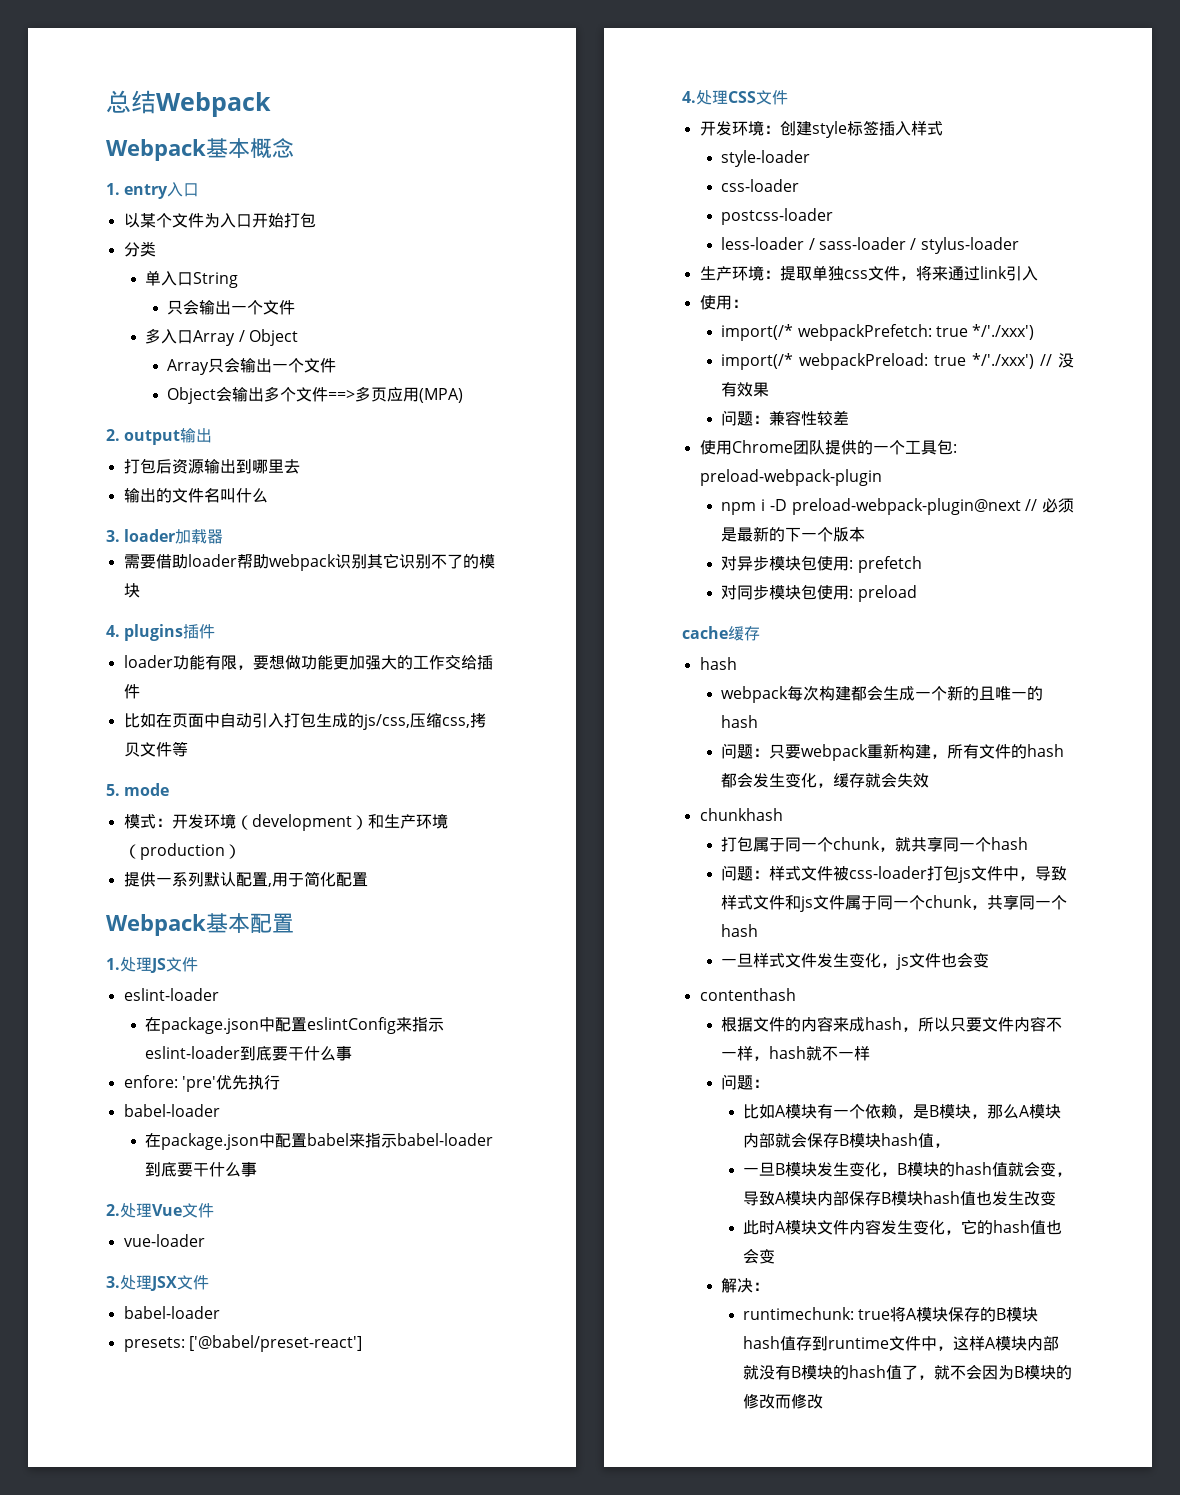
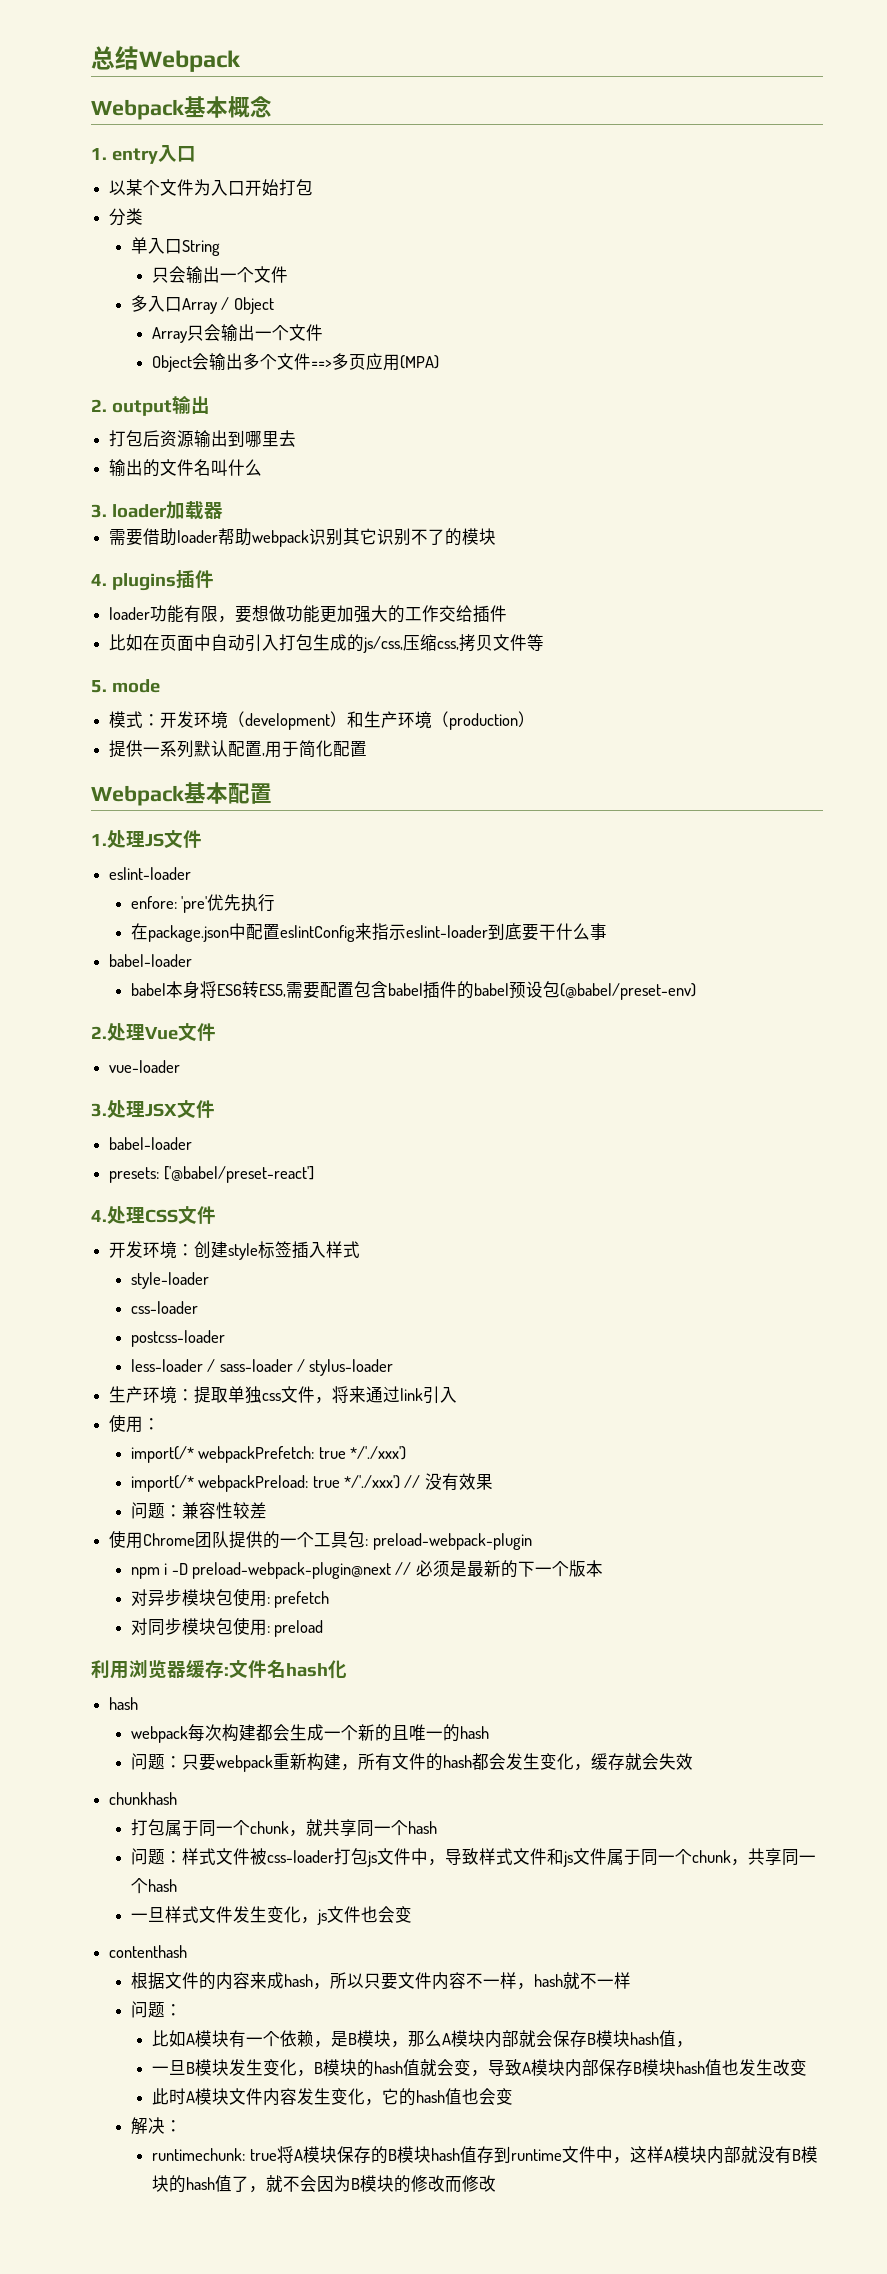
(219, 994) none -> [130,894,276,913] // enfore: 'pre'优先执行
[123,1075,280,1092] [123,1104,220,1117] [145,1133,494,1150] [145,1162,258,1177] enfore: 'pre'优先执行 // babel-loader // 在package.json中配置babel来指示babel-loader到底要干什么事 -> [109,954,193,967] [130,981,696,1000] babel-loader // babel本身将ES6转ES5,需要配置包含babel插件的babel预设包(@babel/preset-env)
[682,626,760,641] cache缓存 -> [91,1660,347,1679] 利用浏览器缓存:文件名hash化

